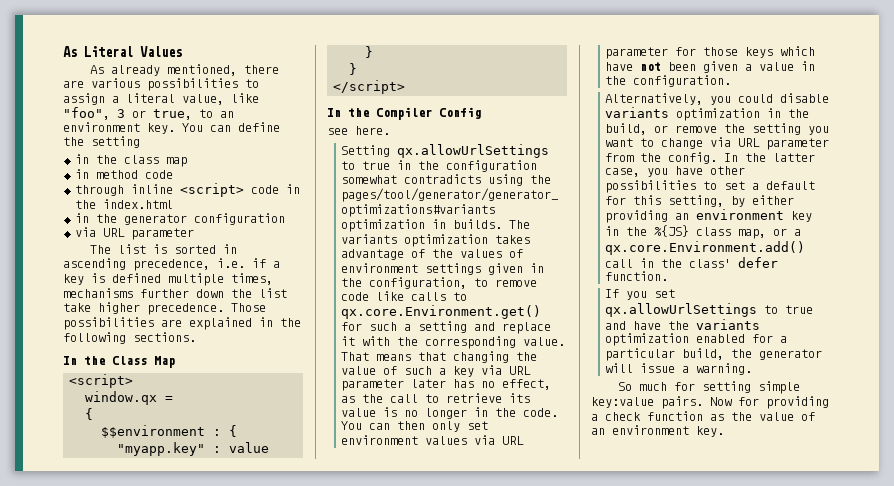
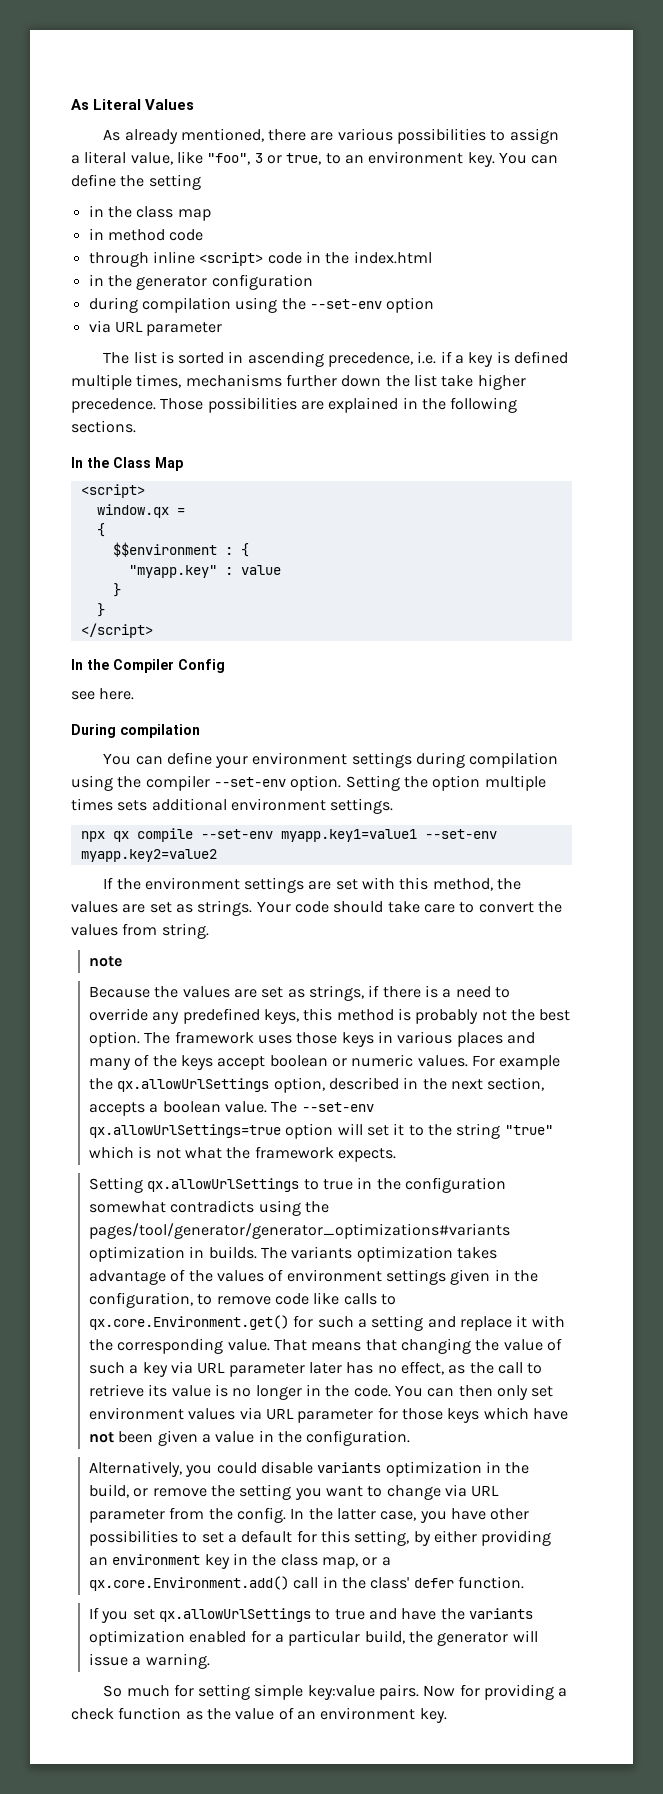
(285, 219) none -> [88,297,435,313] // during compilation using the --set-env option
(390, 130) none -> [71,724,200,738] [103,752,559,768] [71,775,546,791] [71,798,394,814] [80,828,497,842] [80,849,217,862] [103,877,522,893] [71,900,562,916] [71,923,209,939] [89,956,123,967] [89,985,510,1001] [89,1008,571,1024] [89,1031,536,1047] [89,1054,561,1070] [89,1077,545,1093] [89,1101,374,1116] [89,1123,553,1139] [89,1146,397,1162] // During compilation // You can define your environment settings during compilation using the compiler --set-env option. Setting the option multiple times sets additional environment settings. // npx qx compile --set-env myapp.key1=value1 --set-env myapp.key2=value2 // If the environment settings are set with this method, the values are set as strings. Your code should take care to convert the values from string. // note // Because the values are set as strings, if there is a need to override any predefined keys, this method is probably not the best option. The framework uses those keys in various places and many of the keys accept boolean or numeric values. For example the qx.allowUrlSettings option, described in the next section, accepts a boolean value. The --set-env qx.allowUrlSettings=true option will set it to the string "true" which is not what the framework expects.
[654,225,690,237] %{JS} -> (277, 1560) none

